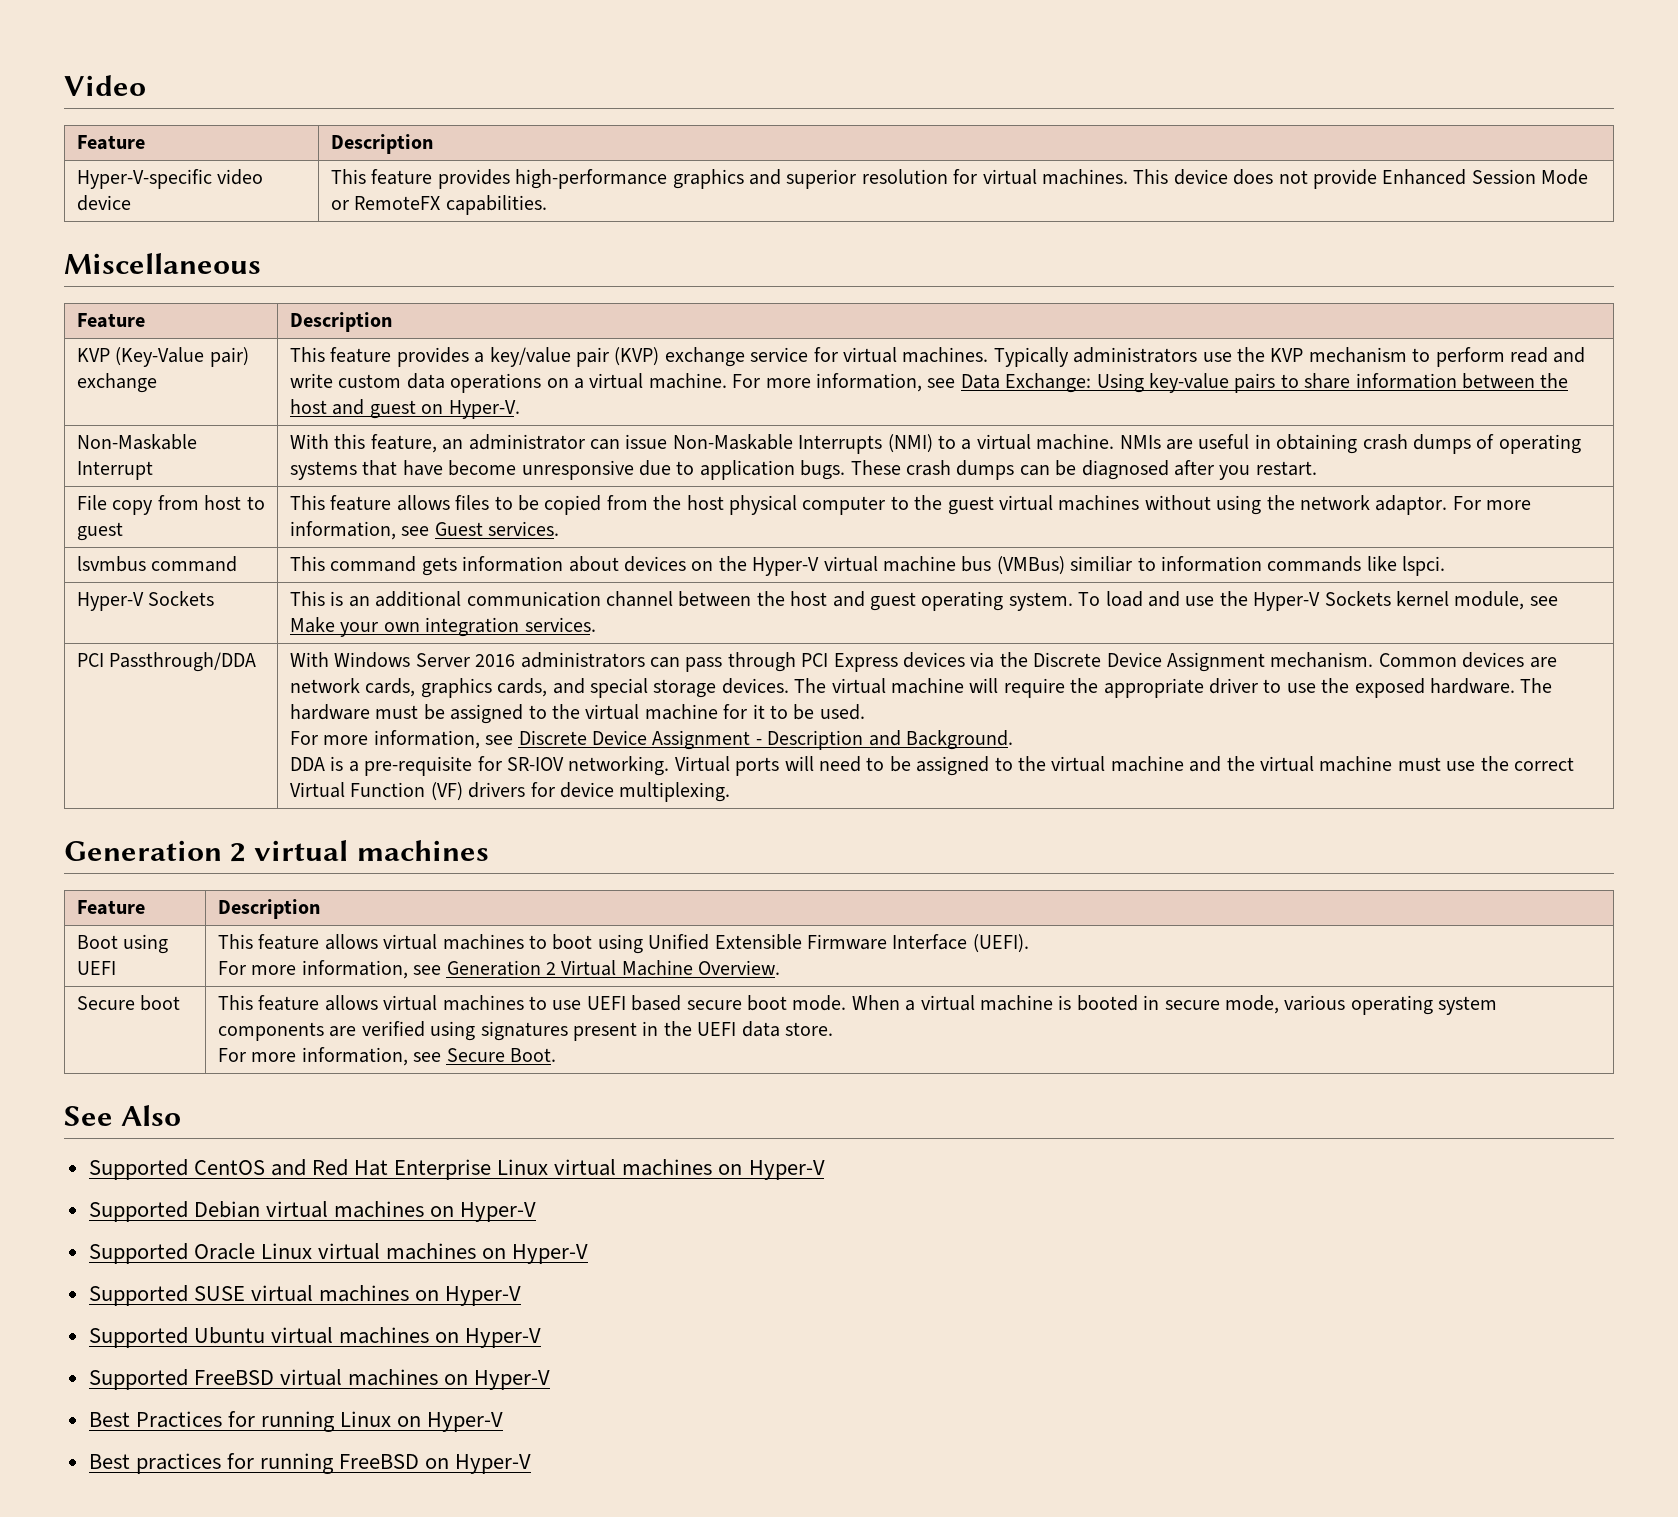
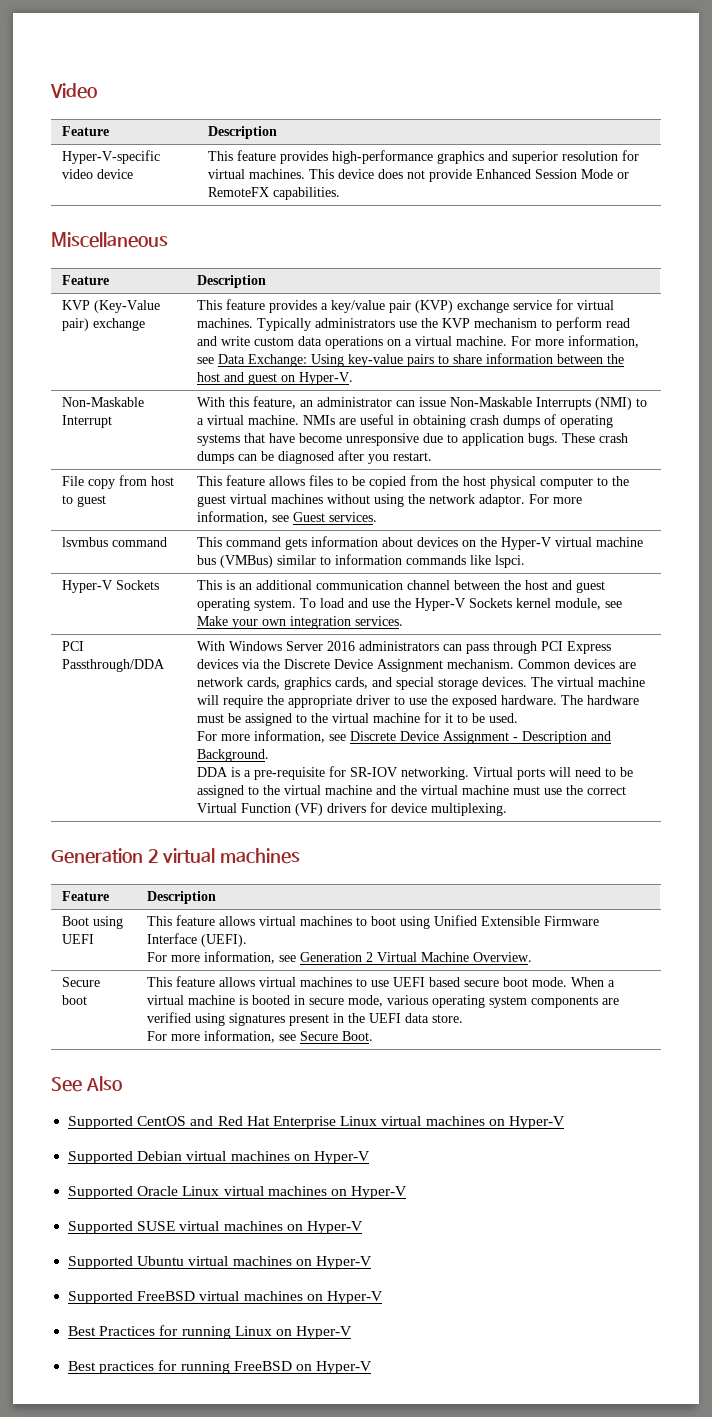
[1070,556,1133,572] similiar -> [276,555,316,565] similar

